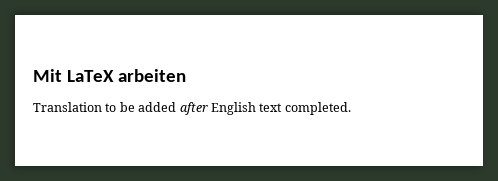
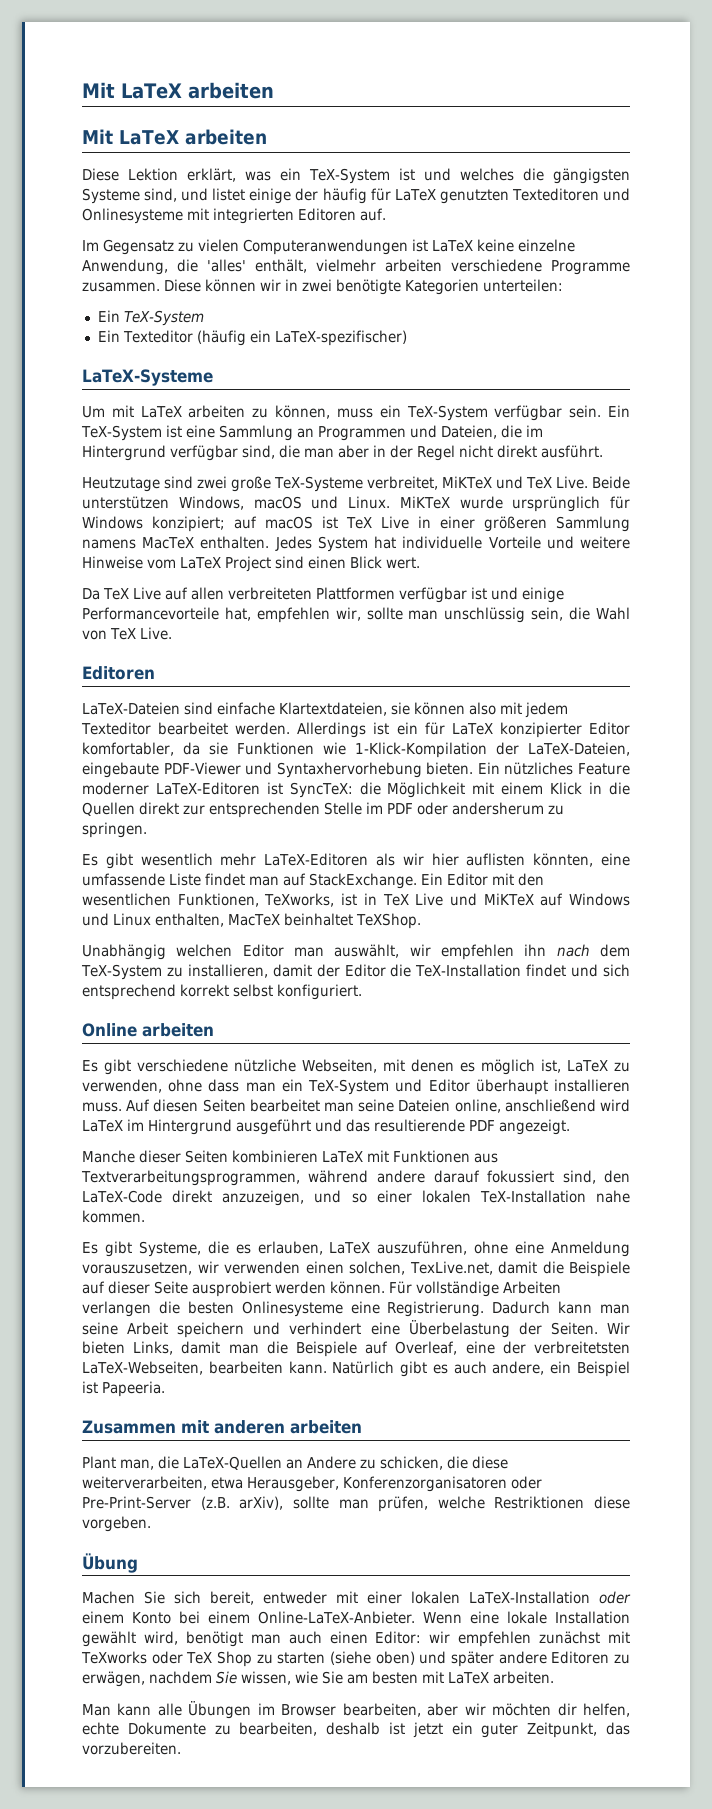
[33,69,187,82] [33,102,351,115] Mit LaTeX arbeiten // Translation to be added after English text completed. -> [82,82,274,99] [82,129,267,145] [82,168,630,184] [82,188,630,204] [82,208,386,224] [82,239,575,255] [82,259,630,275] [82,279,563,295] [97,310,204,326] [97,330,407,346] [82,369,213,386] [82,405,631,421] [81,425,543,441] [82,445,603,461] [82,476,631,492] [82,496,630,512] [82,516,630,532] [82,536,631,552] [82,556,420,572] [82,587,564,603] [82,607,631,623] [82,627,172,640] [82,666,155,680] [82,702,568,718] [81,722,630,738] [82,742,631,758] [82,762,630,778] [82,782,630,798] [82,802,564,818] [82,822,147,838] [82,853,630,869] [82,873,544,889] [82,893,631,907] [82,913,421,929] [82,944,630,960] [81,964,630,980] [82,984,362,1000] [82,1023,214,1037] [82,1059,630,1075] [82,1079,630,1095] [82,1099,630,1113] [82,1119,570,1135] [82,1150,498,1163] [81,1170,630,1186] [82,1190,630,1206] [82,1210,145,1223] [82,1241,630,1257] [82,1261,630,1277] [82,1281,561,1297] [82,1301,630,1317] [82,1320,630,1338] [82,1341,630,1357] [82,1361,631,1377] [82,1381,165,1397] [82,1420,362,1434] [82,1456,508,1470] [82,1476,542,1492] [82,1496,630,1512] [82,1516,151,1532] [82,1553,138,1573] [82,1591,631,1605] [82,1611,630,1624] [82,1631,630,1647] [81,1651,630,1667] [82,1671,554,1687] [82,1701,630,1719] [82,1722,630,1738] [82,1742,181,1755] Mit LaTeX arbeiten // Mit LaTeX arbeiten // Diese Lektion erklärt, was ein TeX-System ist und welches die gängigsten Systeme sind, und listet einige der häufig für LaTeX genutzten Texteditoren und Onlinesysteme mit integrierten Editoren auf. // Im Gegensatz zu vielen Computeranwendungen ist LaTeX keine einzelne Anwendung, die 'alles' enthält, vielmehr arbeiten verschiedene Programme zusammen. Diese können wir in zwei benötigte Kategorien unterteilen: // Ein TeX-System // Ein Texteditor (häufig ein LaTeX-spezifischer) // LaTeX-Systeme // Um mit LaTeX arbeiten zu können, muss ein TeX-System verfügbar sein. Ein TeX-System ist eine Sammlung an Programmen und Dateien, die im Hintergrund verfügbar sind, die man aber in der Regel nicht direkt ausführt. // Heutzutage sind zwei große TeX-Systeme verbreitet, MiKTeX und TeX Live. Beide unterstützen Windows, macOS und Linux. MiKTeX wurde ursprünglich für Windows konzipiert; auf macOS ist TeX Live in einer größeren Sammlung namens MacTeX enthalten. Jedes System hat individuelle Vorteile und weitere Hinweise vom LaTeX Project sind einen Blick wert. // Da TeX Live auf allen verbreiteten Plattformen verfügbar ist und einige Performancevorteile hat, empfehlen wir, sollte man unschlüssig sein, die Wahl von TeX Live. // Editoren // LaTeX-Dateien sind einfache Klartextdateien, sie können also mit jedem Texteditor bearbeitet werden. Allerdings ist ein für LaTeX konzipierter Editor komfortabler, da sie Funktionen wie 1-Klick-Kompilation der LaTeX-Dateien, eingebaute PDF-Viewer und Syntaxhervorhebung bieten. Ein nützliches Feature moderner LaTeX-Editoren ist SyncTeX: die Möglichkeit mit einem Klick in die Quellen direkt zur entsprechenden Stelle im PDF oder andersherum zu springen. // Es gibt wesentlich mehr LaTeX-Editoren als wir hier auflisten könnten, eine umfassende Liste findet man auf StackExchange. Ein Editor mit den wesentlichen Funktionen, TeXworks, ist in TeX Live und MiKTeX auf Windows und Linux enthalten, MacTeX beinhaltet TeXShop. // Unabhängig welchen Editor man auswählt, wir empfehlen ihn nach dem TeX-System zu installieren, damit der Editor die TeX-Installation findet und sich entsprechend korrekt selbst konfiguriert. // Online arbeiten // Es gibt verschiedene nützliche Webseiten, mit denen es möglich ist, LaTeX zu verwenden, ohne dass man ein TeX-System und Editor überhaupt installieren muss. Auf diesen Seiten bearbeitet man seine Dateien online, anschließend wird LaTeX im Hintergrund ausgeführt und das resultierende PDF angezeigt. // Manche dieser Seiten kombinieren LaTeX mit Funktionen aus Textverarbeitungsprogrammen, während andere darauf fokussiert sind, den LaTeX-Code direkt anzuzeigen, und so einer lokalen TeX-Installation nahe kommen. // Es gibt Systeme, die es erlauben, LaTeX auszuführen, ohne eine Anmeldung vorauszusetzen, wir verwenden einen solchen, TexLive.net, damit die Beispiele auf dieser Seite ausprobiert werden können. Für vollständige Arbeiten verlangen die besten Onlinesysteme eine Registrierung. Dadurch kann man seine Arbeit speichern und verhindert eine Überbelastung der Seiten. Wir bieten Links, damit man die Beispiele auf Overleaf, eine der verbreitetsten LaTeX-Webseiten, bearbeiten kann. Natürlich gibt es auch andere, ein Beispiel ist Papeeria. // Zusammen mit anderen arbeiten // Plant man, die LaTeX-Quellen an Andere zu schicken, die diese weiterverarbeiten, etwa Herausgeber, Konferenzorganisatoren oder Pre-Print-Server (z.B. arXiv), sollte man prüfen, welche Restriktionen diese vorgeben. // Übung // Machen Sie sich bereit, entweder mit einer lokalen LaTeX-Installation oder einem Konto bei einem Online-LaTeX-Anbieter. Wenn eine lokale Installation gewählt wird, benötigt man auch einen Editor: wir empfehlen zunächst mit TeXworks oder TeX Shop zu starten (siehe oben) und später andere Editoren zu erwägen, nachdem Sie wissen, wie Sie am besten mit LaTeX arbeiten. // Man kann alle Übungen im Browser bearbeiten, aber wir möchten dir helfen, echte Dokumente zu bearbeiten, deshalb ist jetzt ein guter Zeitpunkt, das vorzubereiten.

